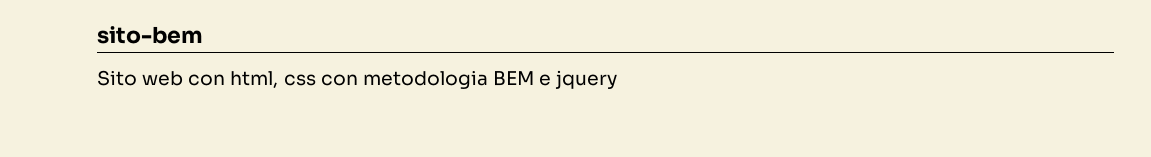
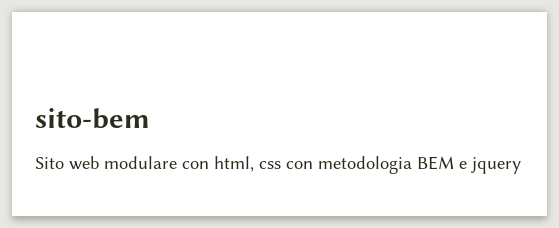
(184, 78) none -> [104,156,177,169] modulare

